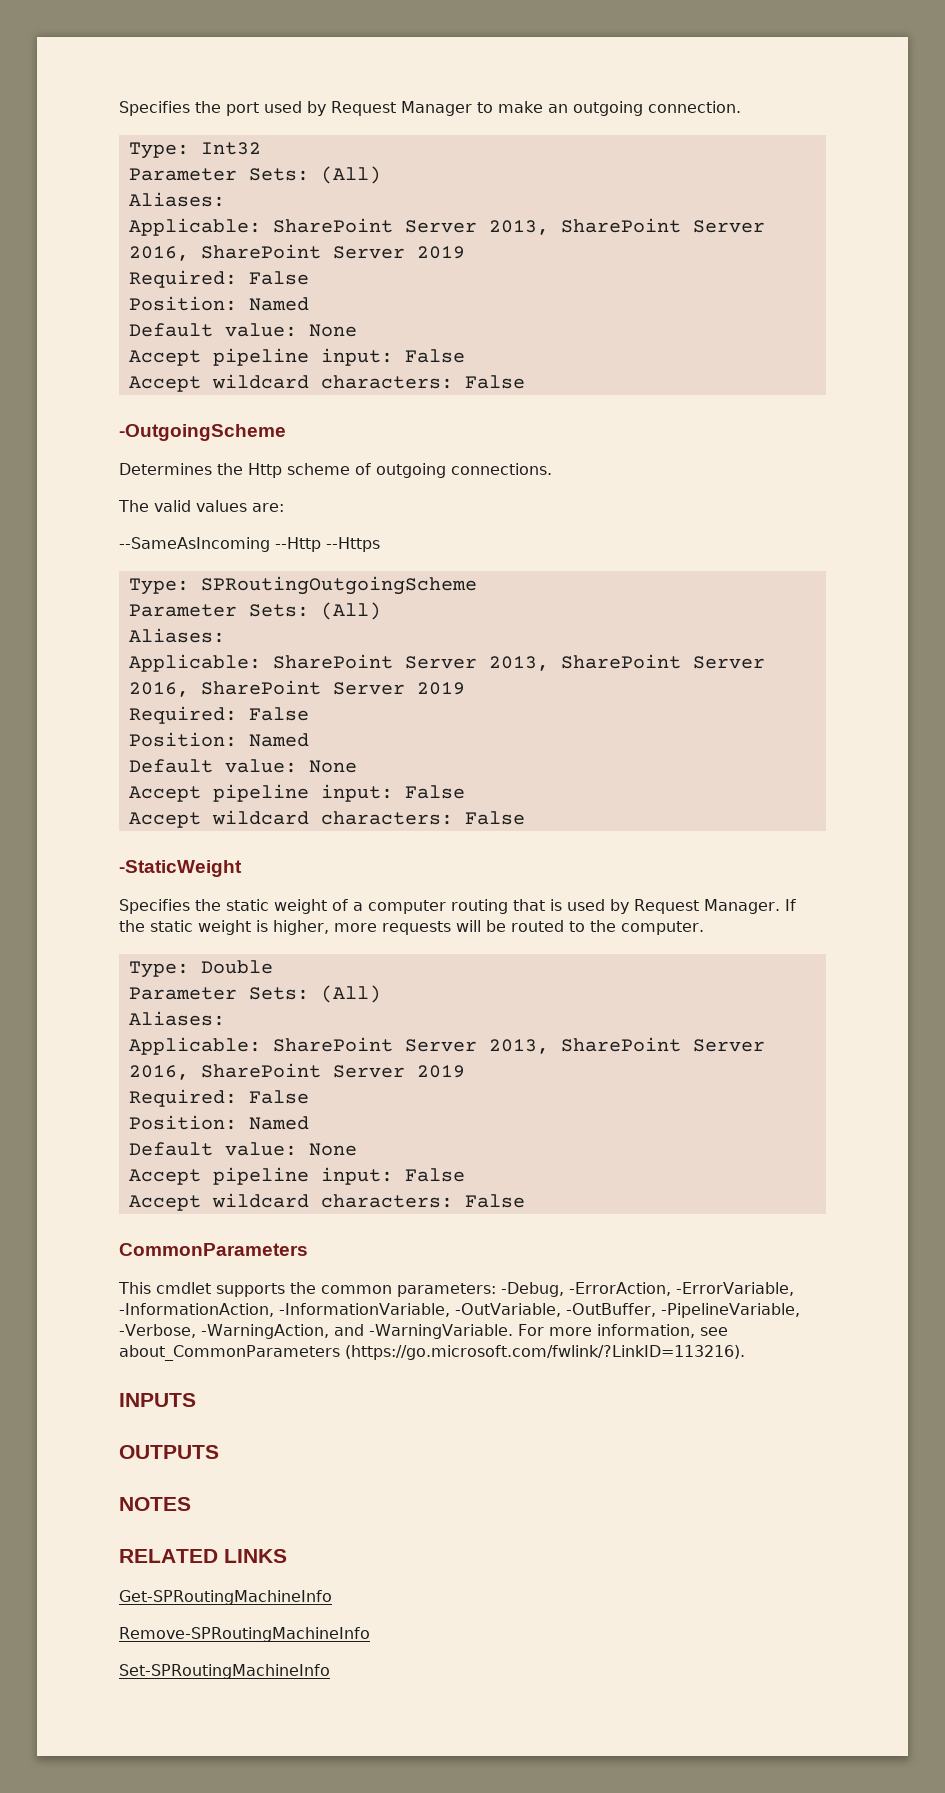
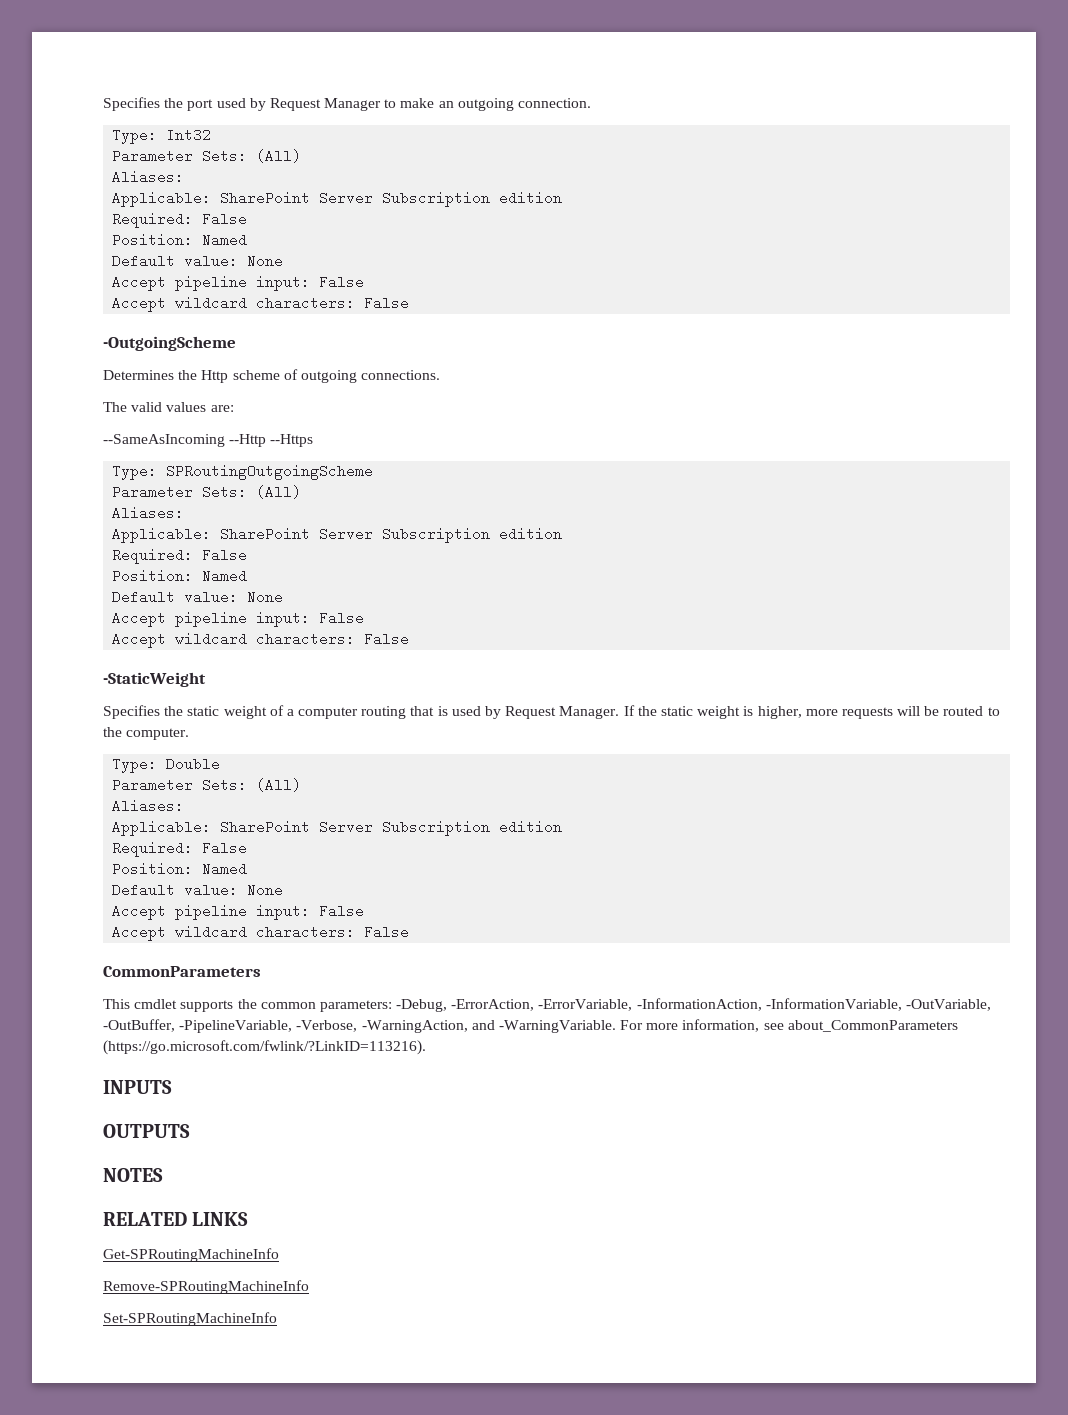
[488,218,765,235] [128,244,465,261] 2013, SharePoint Server 2016, SharePoint Server 2019 -> [382,191,563,207] Subscription edition
[488,654,765,671] [128,680,465,697] 2013, SharePoint Server 2016, SharePoint Server 2019 -> [382,527,563,543] Subscription edition
[488,1037,765,1054] [128,1063,465,1080] 2013, SharePoint Server 2016, SharePoint Server 2019 -> [382,820,563,836] Subscription edition

